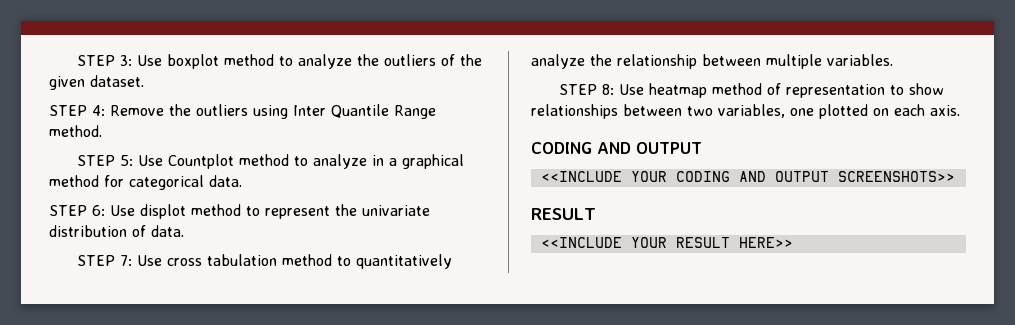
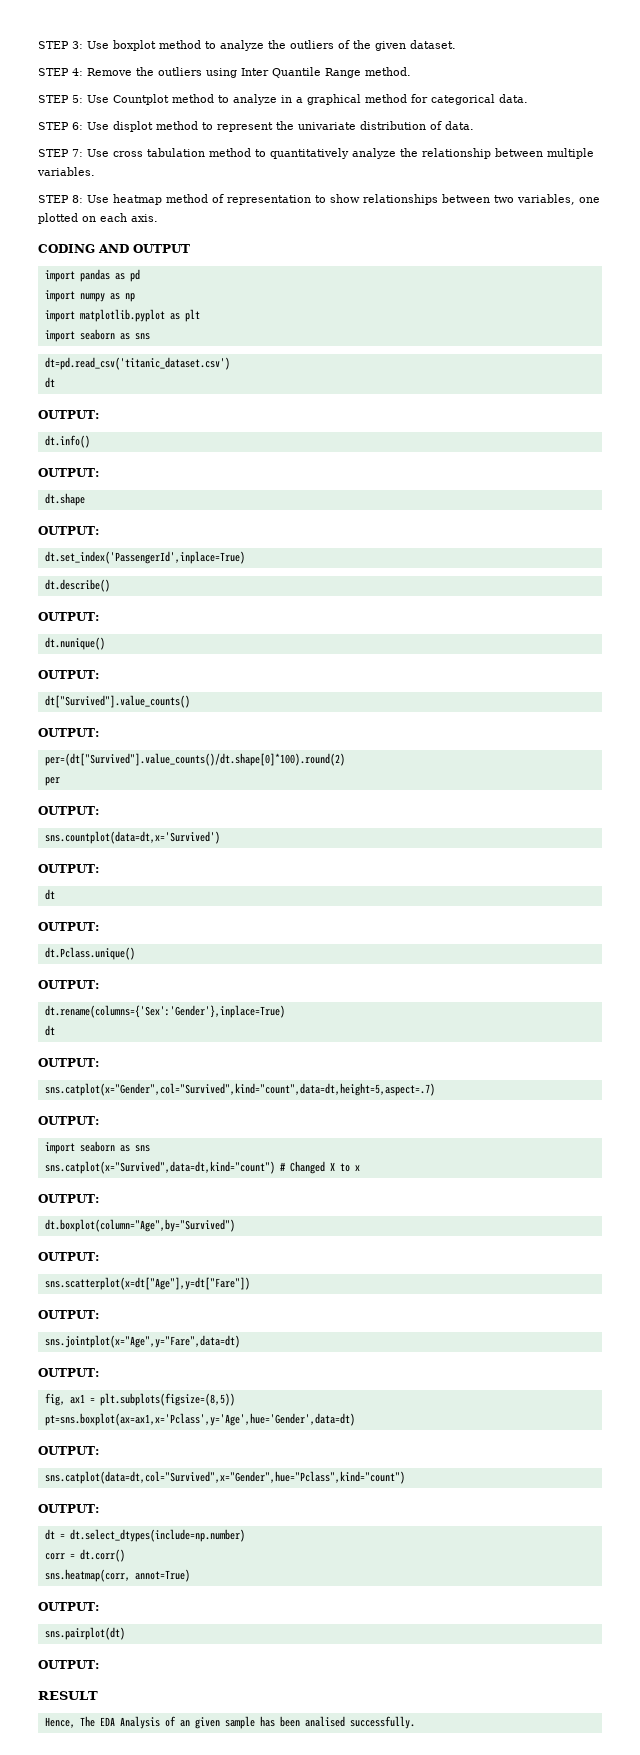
[540,171,955,182] [531,208,596,220] [540,237,793,248] <<INCLUDE YOUR CODING AND OUTPUT SCREENSHOTS>> // RESULT // <<INCLUDE YOUR RESULT HERE>> -> [44,269,140,282] [44,290,135,302] [44,309,200,322] [44,329,150,342] [44,357,230,370] [44,377,55,388] [38,410,99,419] [44,435,90,448] [38,468,99,477] [44,493,85,506] [38,526,99,535] [44,551,245,564] [44,579,110,592] [38,612,99,621] [44,637,105,650] [38,670,99,679] [44,695,190,708] [38,728,99,737] [44,753,345,766] [44,777,60,786] [38,806,99,815] [44,831,220,844] [38,864,99,873] [44,889,55,900] [38,922,99,931] [44,947,135,960] [38,980,99,989] [44,1005,285,1018] [44,1025,55,1036] [38,1058,99,1067] [44,1083,435,1096] [38,1116,99,1125] [44,1141,150,1154] [44,1161,360,1174] [38,1194,99,1203] [44,1219,235,1232] [38,1252,99,1261] [44,1277,250,1290] [38,1310,99,1319] [44,1335,240,1348] [38,1368,99,1377] [44,1393,235,1406] [44,1413,355,1426] [38,1446,99,1455] [44,1471,405,1484] [38,1504,99,1513] [44,1529,245,1542] [44,1549,125,1562] [44,1569,190,1582] [38,1602,99,1611] [44,1627,125,1640] [38,1660,99,1669] [38,1691,98,1700] [44,1716,415,1729] import pandas as pd // import numpy as np // import matplotlib.pyplot as plt // import seaborn as sns // dt=pd.read_csv('titanic_dataset.csv') // dt // OUTPUT: // dt.info() // OUTPUT: // dt.shape // OUTPUT: // dt.set_index('PassengerId',inplace=True) // dt.describe() // OUTPUT: // dt.nunique() // OUTPUT: // dt["Survived"].value_counts() // OUTPUT: // per=(dt["Survived"].value_counts()/dt.shape[0]*100).round(2) // per // OUTPUT: // sns.countplot(data=dt,x='Survived') // OUTPUT: // dt // OUTPUT: // dt.Pclass.unique() // OUTPUT: // dt.rename(columns={'Sex':'Gender'},inplace=True) // dt // OUTPUT: // sns.catplot(x="Gender",col="Survived",kind="count",data=dt,height=5,aspect=.7) // OUTPUT: // import seaborn as sns // sns.catplot(x="Survived",data=dt,kind="count") # Changed X to x // OUTPUT: // dt.boxplot(column="Age",by="Survived") // OUTPUT: // sns.scatterplot(x=dt["Age"],y=dt["Fare"]) // OUTPUT: // sns.jointplot(x="Age",y="Fare",data=dt) // OUTPUT: // fig, ax1 = plt.subplots(figsize=(8,5)) // pt=sns.boxplot(ax=ax1,x='Pclass',y='Age',hue='Gender',data=dt) // OUTPUT: // sns.catplot(data=dt,col="Survived",x="Gender",hue="Pclass",kind="count") // OUTPUT: // dt = dt.select_dtypes(include=np.number) // corr = dt.corr() // sns.heatmap(corr, annot=True) // OUTPUT: // sns.pairplot(dt) // OUTPUT: // RESULT // Hence, The EDA Analysis of an given sample has been analised successfully.

